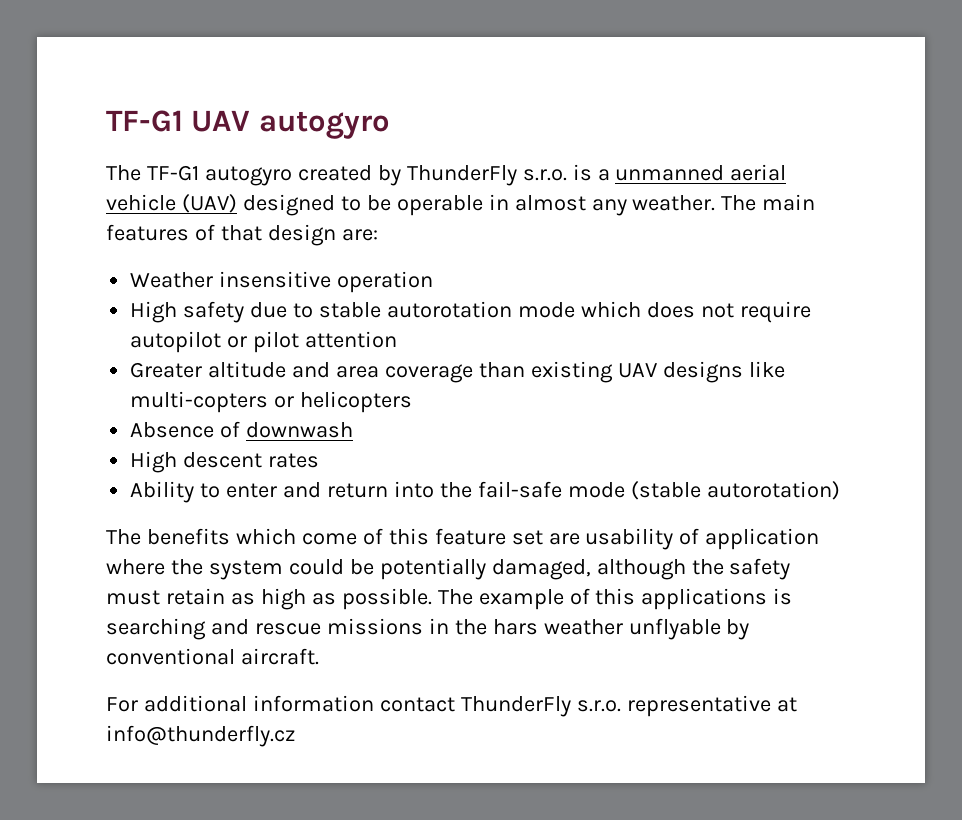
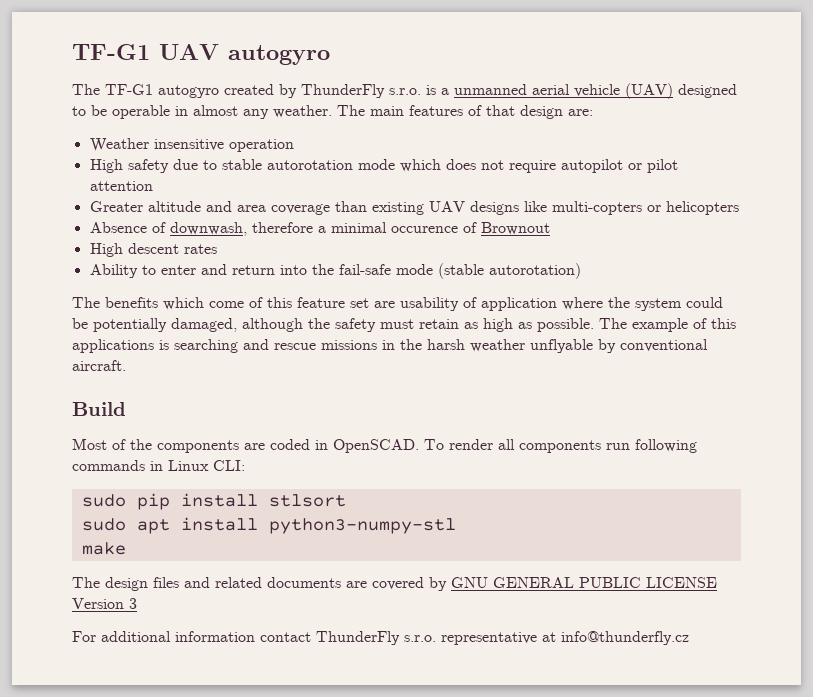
[246,422,354,438] downwash -> [169,222,550,236] downwash, therefore a minimal occurence of Brownout
[492,619,538,635] hars -> [427,339,465,350] harsh
(319, 656) none -> [72,402,126,416] [72,438,697,453] [72,460,245,471] [81,493,346,510] [81,517,456,534] [81,542,126,555] [72,577,717,591] [72,598,137,609] // Build // Most of the components are coded in OpenSCAD. To render all components run following commands in Linux CLI: // sudo pip install stlsort // sudo apt install python3-numpy-stl // make // The design files and related documents are covered by GNU GENERAL PUBLIC LICENSE Version 3

